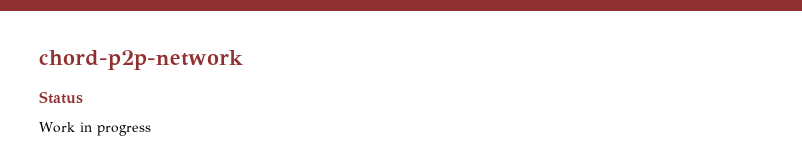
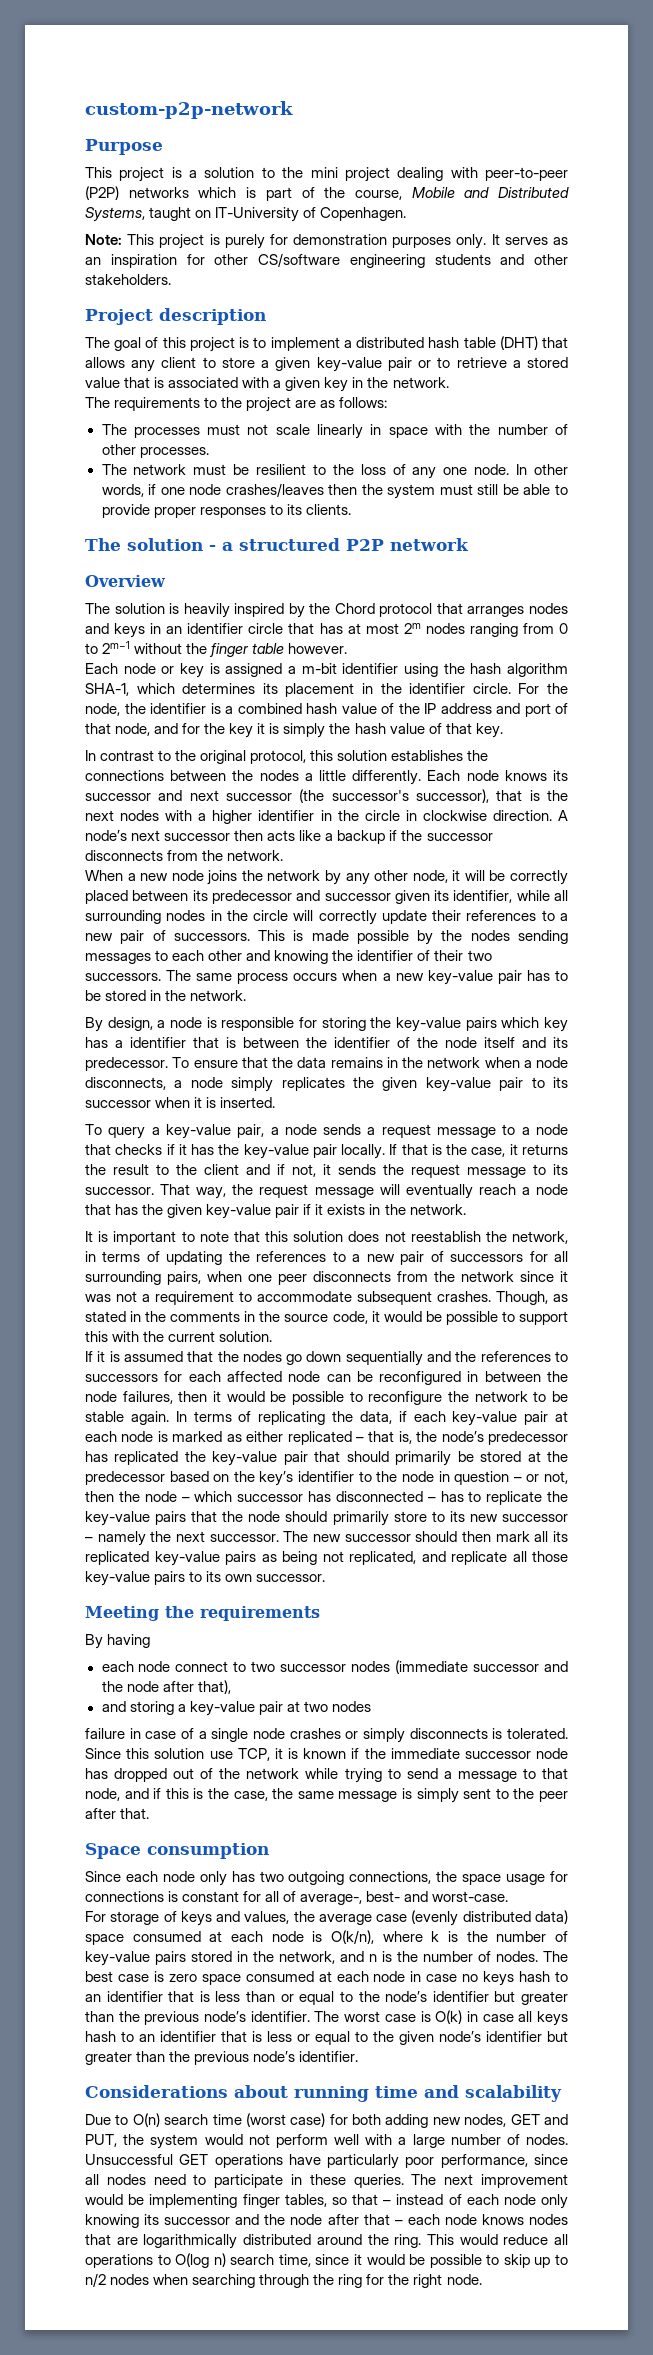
[39,50,243,70] [39,91,83,104] [39,122,151,136] chord-p2p-network // Status // Work in progress -> [85,101,293,119] [85,139,163,155] [85,167,568,182] [85,186,569,201] [85,207,407,222] [85,234,568,249] [85,253,568,268] [85,274,171,285] [85,308,266,325] [85,336,568,352] [85,357,568,372] [85,377,449,392] [85,397,388,412] [101,424,568,439] [101,444,209,458] [101,464,568,479] [101,483,569,499] [101,504,351,518] [85,538,469,551] [85,575,166,587] [85,603,569,618] [85,623,568,638] [85,641,348,657] [85,663,568,678] [85,683,569,697] [85,703,568,717] [85,723,503,738] [85,750,489,764] [85,770,568,785] [85,789,568,803] [85,810,568,824] [85,830,493,844] [85,850,284,861] [85,870,568,885] [85,890,568,904] [85,910,568,925] [85,930,568,945] [85,950,492,964] [85,970,568,985] [85,990,247,1001] [85,1017,568,1032] [85,1037,568,1048] [85,1057,568,1071] [85,1077,568,1092] [85,1097,276,1108] [85,1124,569,1139] [85,1144,568,1159] [85,1164,568,1178] [85,1184,569,1199] [85,1204,466,1219] [85,1231,568,1245] [85,1251,568,1265] [85,1271,568,1285] [85,1291,568,1305] [85,1311,568,1325] [85,1331,273,1342] [85,1351,569,1366] [85,1371,568,1385] [85,1391,569,1405] [85,1411,568,1426] [85,1431,569,1445] [85,1451,568,1466] [85,1471,569,1486] [85,1491,568,1505] [85,1511,568,1526] [85,1531,569,1546] [85,1551,568,1566] [85,1571,326,1586] [85,1606,320,1621] [85,1634,151,1649] [101,1660,569,1674] [101,1680,231,1694] [101,1701,371,1716] [85,1728,569,1743] [85,1748,568,1761] [85,1768,568,1783] [85,1788,569,1803] [85,1808,150,1819] [85,1843,269,1859] [85,1871,569,1886] [85,1891,509,1905] [85,1910,568,1926] [85,1930,569,1945] [85,1951,568,1966] [85,1971,569,1986] [85,1991,569,2005] [85,2010,568,2026] [85,2031,568,2045] [85,2051,359,2065] [85,2085,562,2102] [85,2113,568,2128] [85,2134,569,2149] [85,2154,568,2169] [85,2174,568,2188] [85,2194,569,2209] [85,2214,568,2228] [85,2234,568,2249] [85,2253,568,2268] [85,2273,482,2288] custom-p2p-network // Purpose // This project is a solution to the mini project dealing with peer-to-peer (P2P) networks which is part of the course, Mobile and Distributed Systems, taught on IT-University of Copenhagen. // Note: This project is purely for demonstration purposes only. It serves as an inspiration for other CS/software engineering students and other stakeholders. // Project description // The goal of this project is to implement a distributed hash table (DHT) that allows any client to store a given key-value pair or to retrieve a stored value that is associated with a given key in the network. // The requirements to the project are as follows: // The processes must not scale linearly in space with the number of other processes. // The network must be resilient to the loss of any one node. In other words, if one node crashes/leaves then the system must still be able to provide proper responses to its clients. // The solution - a structured P2P network // Overview // The solution is heavily inspired by the Chord protocol that arranges nodes and keys in an identifier circle that has at most 2m nodes ranging from 0 to 2m−1 without the finger table however. // Each node or key is assigned a m-bit identifier using the hash algorithm SHA-1, which determines its placement in the identifier circle. For the node, the identifier is a combined hash value of the IP address and port of that node, and for the key it is simply the hash value of that key. // In contrast to the original protocol, this solution establishes the connections between the nodes a little differently. Each node knows its successor and next successor (the successor's successor), that is the next nodes with a higher identifier in the circle in clockwise direction. A node’s next successor then acts like a backup if the successor disconnects from the network. // When a new node joins the network by any other node, it will be correctly placed between its predecessor and successor given its identifier, while all surrounding nodes in the circle will correctly update their references to a new pair of successors. This is made possible by the nodes sending messages to each other and knowing the identifier of their two successors. The same process occurs when a new key-value pair has to be stored in the network. // By design, a node is responsible for storing the key-value pairs which key has a identifier that is between the identifier of the node itself and its predecessor. To ensure that the data remains in the network when a node disconnects, a node simply replicates the given key-value pair to its successor when it is inserted. // To query a key-value pair, a node sends a request message to a node that checks if it has the key-value pair locally. If that is the case, it returns the result to the client and if not, it sends the request message to its successor. That way, the request message will eventually reach a node that has the given key-value pair if it exists in the network. // It is important to note that this solution does not reestablish the network, in terms of updating the references to a new pair of successors for all surrounding pairs, when one peer disconnects from the network since it was not a requirement to accommodate subsequent crashes. Though, as stated in the comments in the source code, it would be possible to support this with the current solution. // If it is assumed that the nodes go down sequentially and the references to successors for each affected node can be reconfigured in between the node failures, then it would be possible to reconfigure the network to be stable again. In terms of replicating the data, if each key-value pair at each node is marked as either replicated – that is, the node’s predecessor has replicated the key-value pair that should primarily be stored at the predecessor based on the key’s identifier to the node in question – or not, then the node – which successor has disconnected – has to replicate the key-value pairs that the node should primarily store to its new successor – namely the next successor. The new successor should then mark all its replicated key-value pairs as being not replicated, and replicate all those key-value pairs to its own successor. // Meeting the requirements // By having // each node connect to two successor nodes (immediate successor and the node after that), // and storing a key-value pair at two nodes // failure in case of a single node crashes or simply disconnects is tolerated. Since this solution use TCP, it is known if the immediate successor node has dropped out of the network while trying to send a message to that node, and if this is the case, the same message is simply sent to the peer after that. // Space consumption // Since each node only has two outgoing connections, the space usage for connections is constant for all of average-, best- and worst-case. // For storage of keys and values, the average case (evenly distributed data) space consumed at each node is O(k/n), where k is the number of key-value pairs stored in the network, and n is the number of nodes. The best case is zero space consumed at each node in case no keys hash to an identifier that is less than or equal to the node’s identifier but greater than the previous node’s identifier. The worst case is O(k) in case all keys hash to an identifier that is less or equal to the given node’s identifier but greater than the previous node’s identifier. // Considerations about running time and scalability // Due to O(n) search time (worst case) for both adding new nodes, GET and PUT, the system would not perform well with a large number of nodes. Unsuccessful GET operations have particularly poor performance, since all nodes need to participate in these queries. The next improvement would be implementing finger tables, so that – instead of each node only knowing its successor and the node after that – each node knows nodes that are logarithmically distributed around the ring. This would reduce all operations to O(log n) search time, since it would be possible to skip up to n/2 nodes when searching through the ring for the right node.

